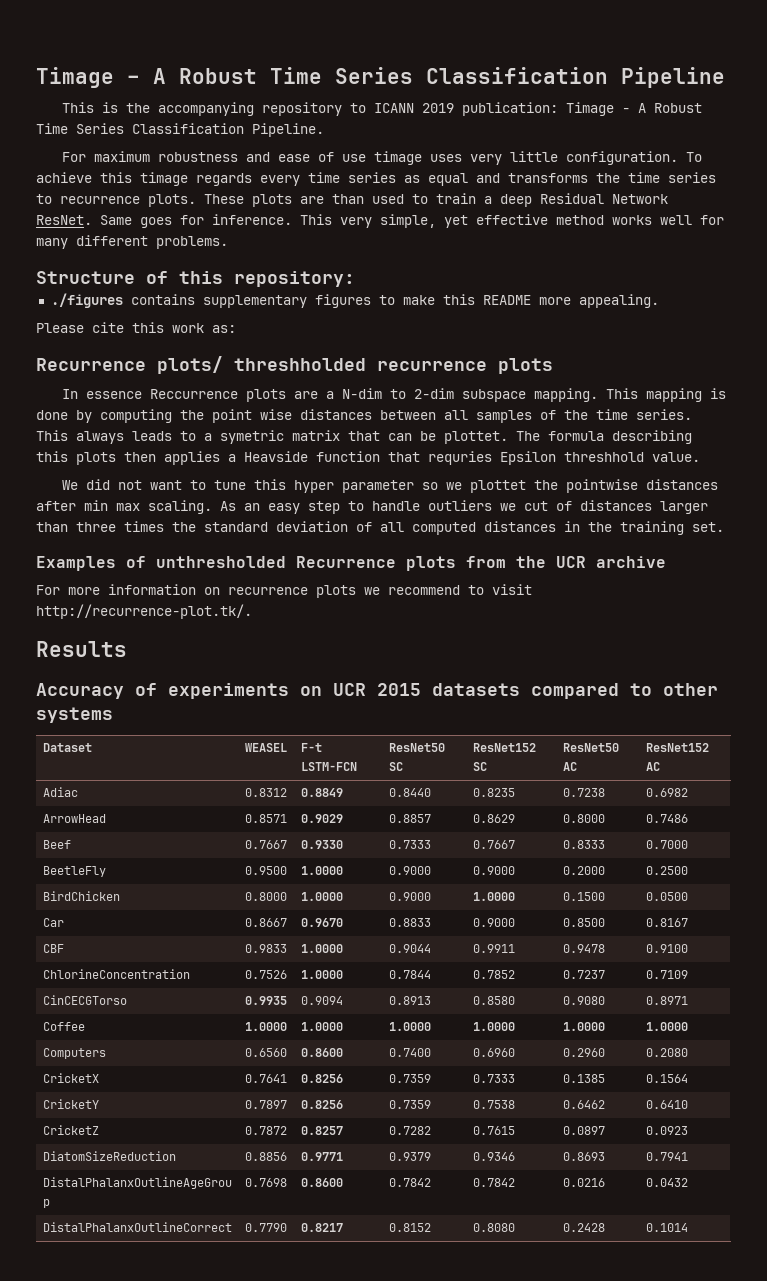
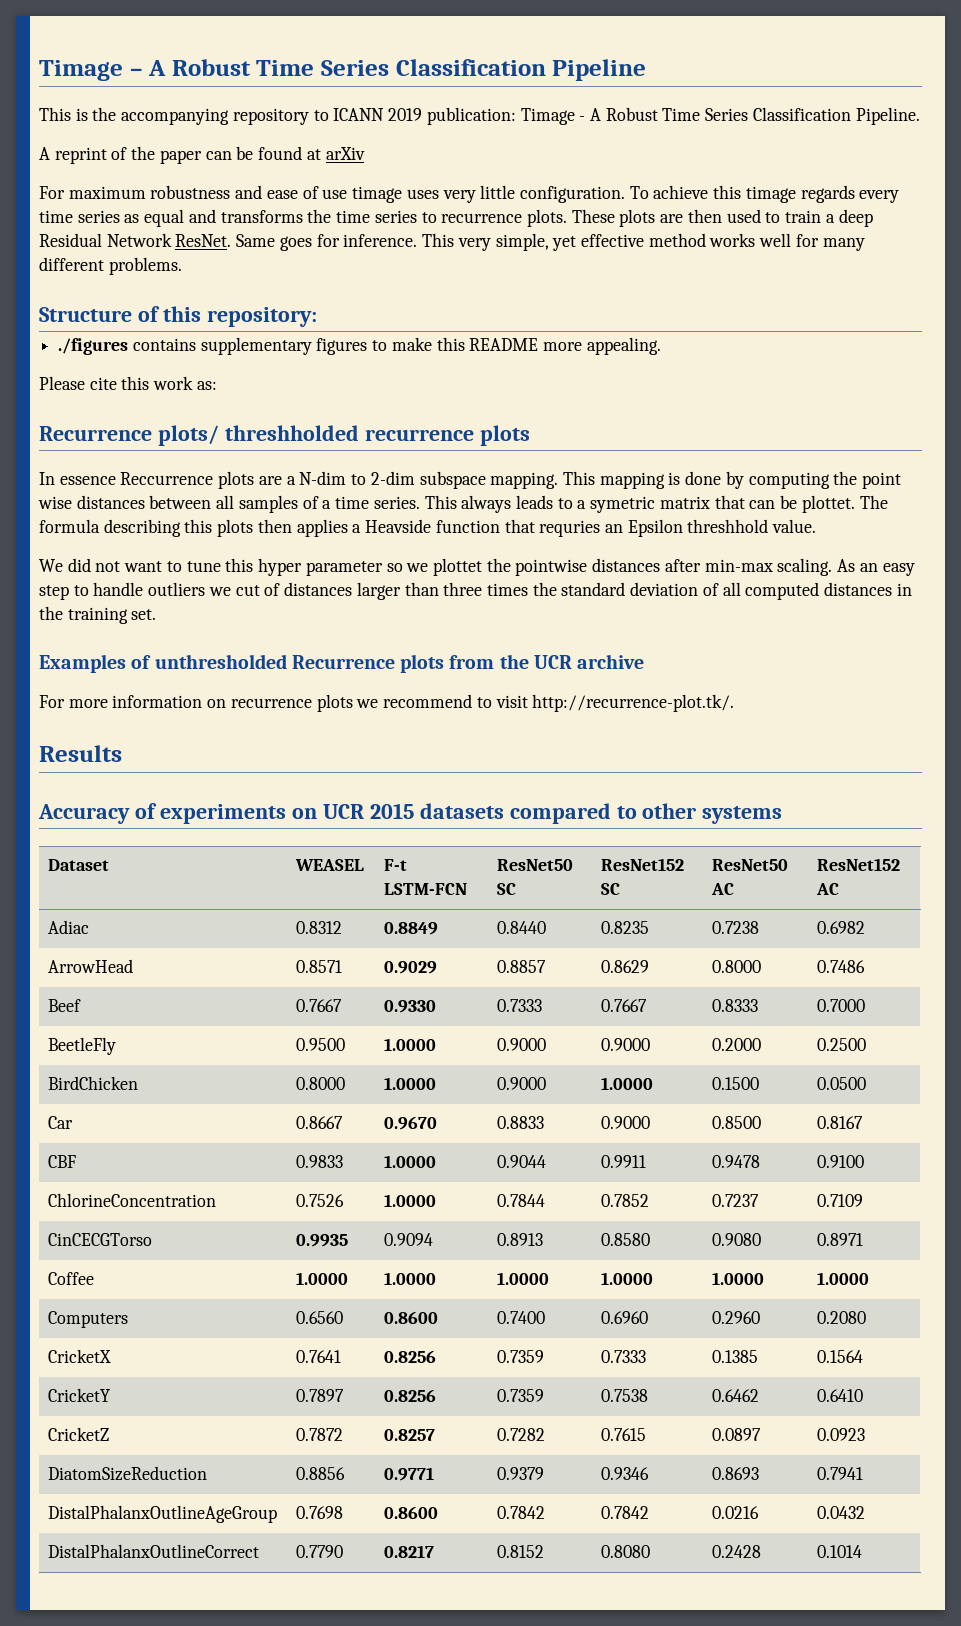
(324, 130) none -> [39,146,365,164] // A reprint of the paper can be found at arXiv
[332,194,364,204] than -> [687,209,722,223] then
[564,410,588,420] the -> [322,500,332,509] a
(492, 458) none -> [604,524,623,533] an
[84,500,140,511] min max -> [704,559,773,572] min-max

